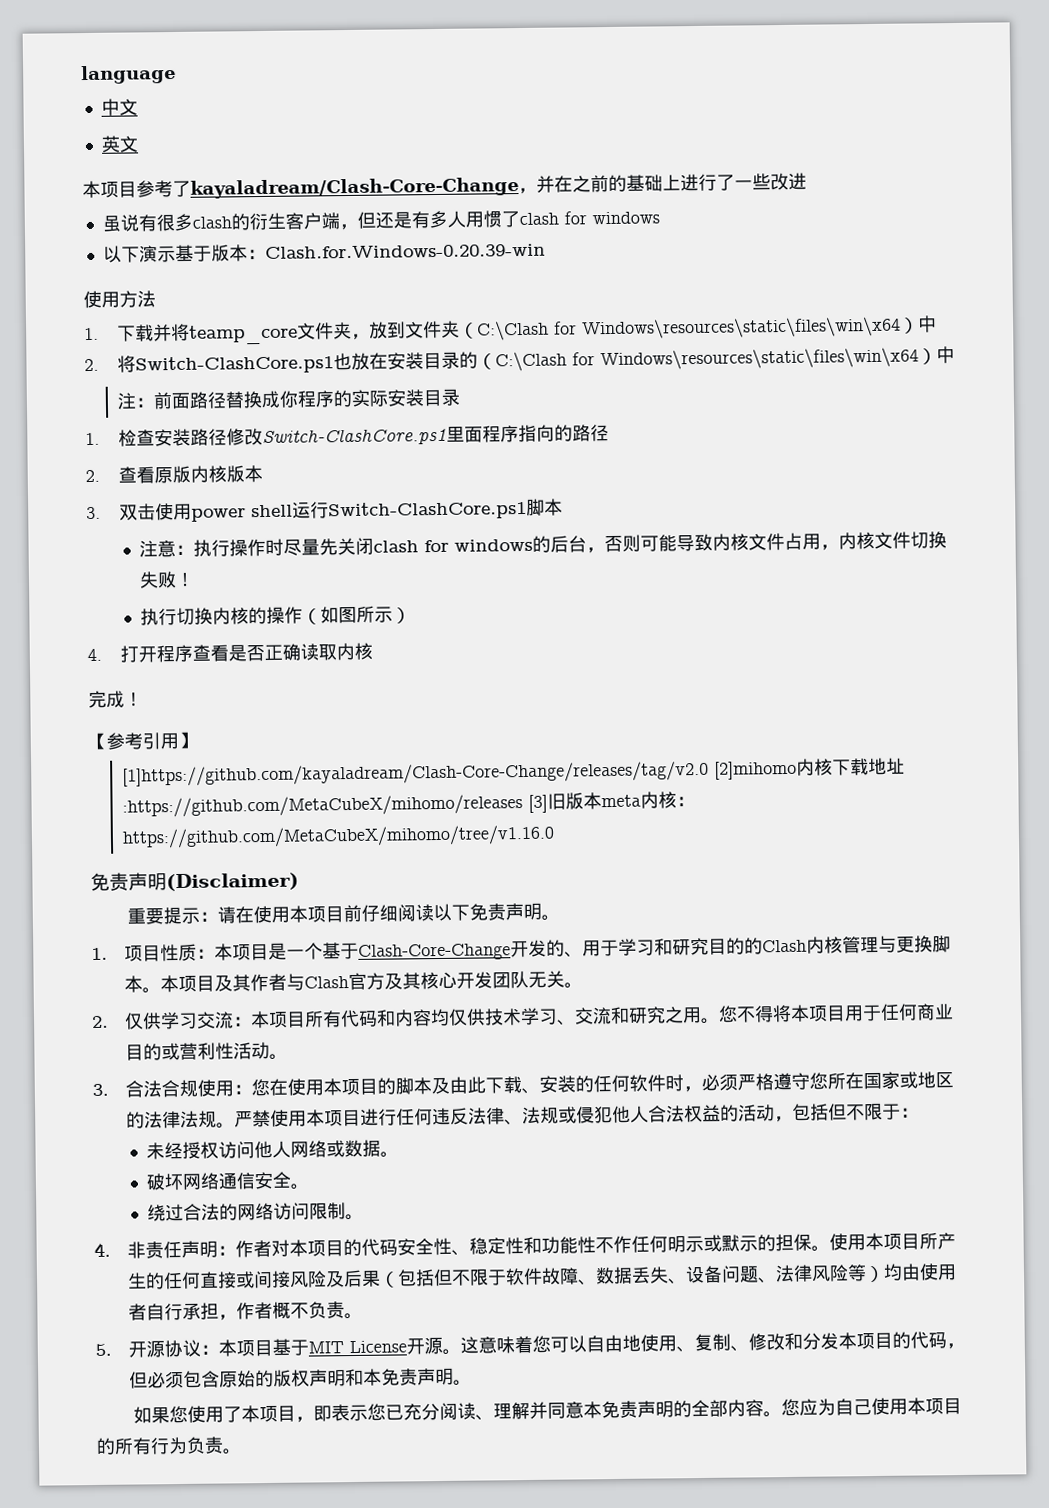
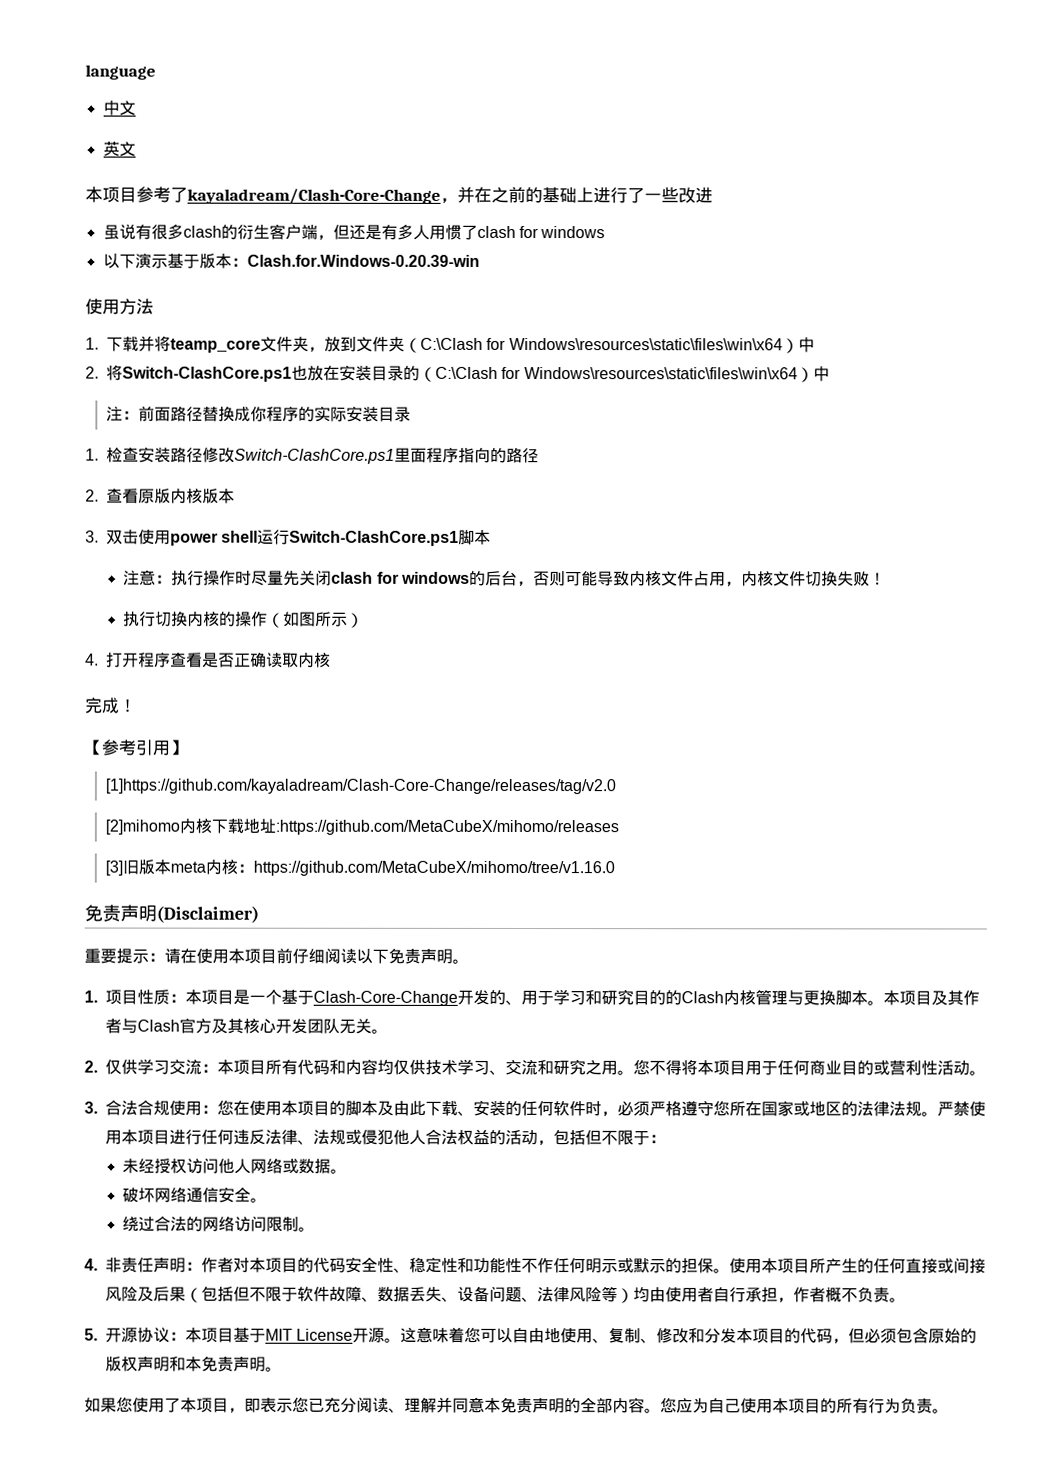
(710, 773) none -> (616, 786) //
(524, 806) none -> (619, 827) //

